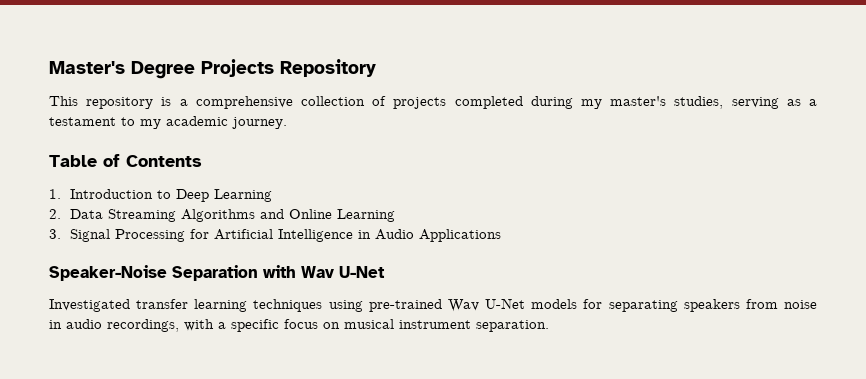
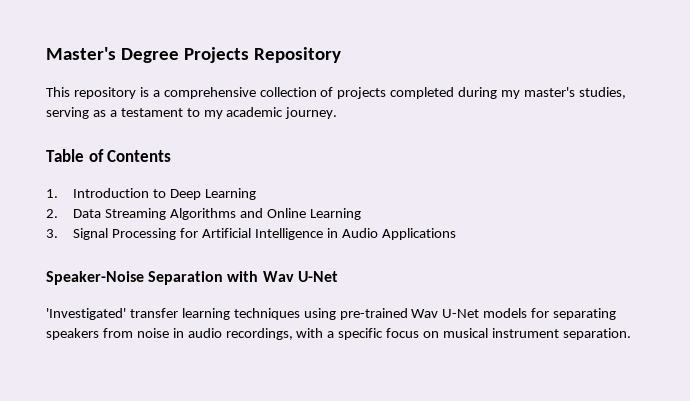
[49,299,130,312] Investigated -> [46,308,126,320] 'Investigated'

